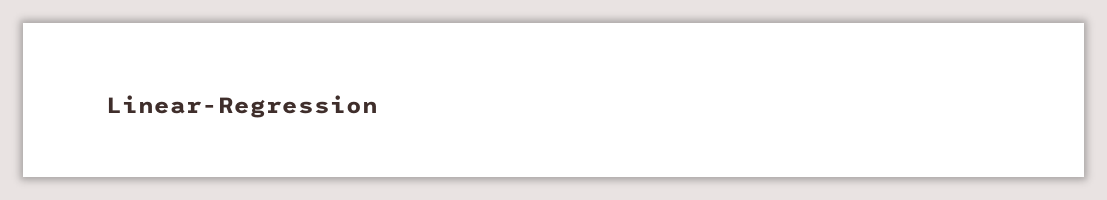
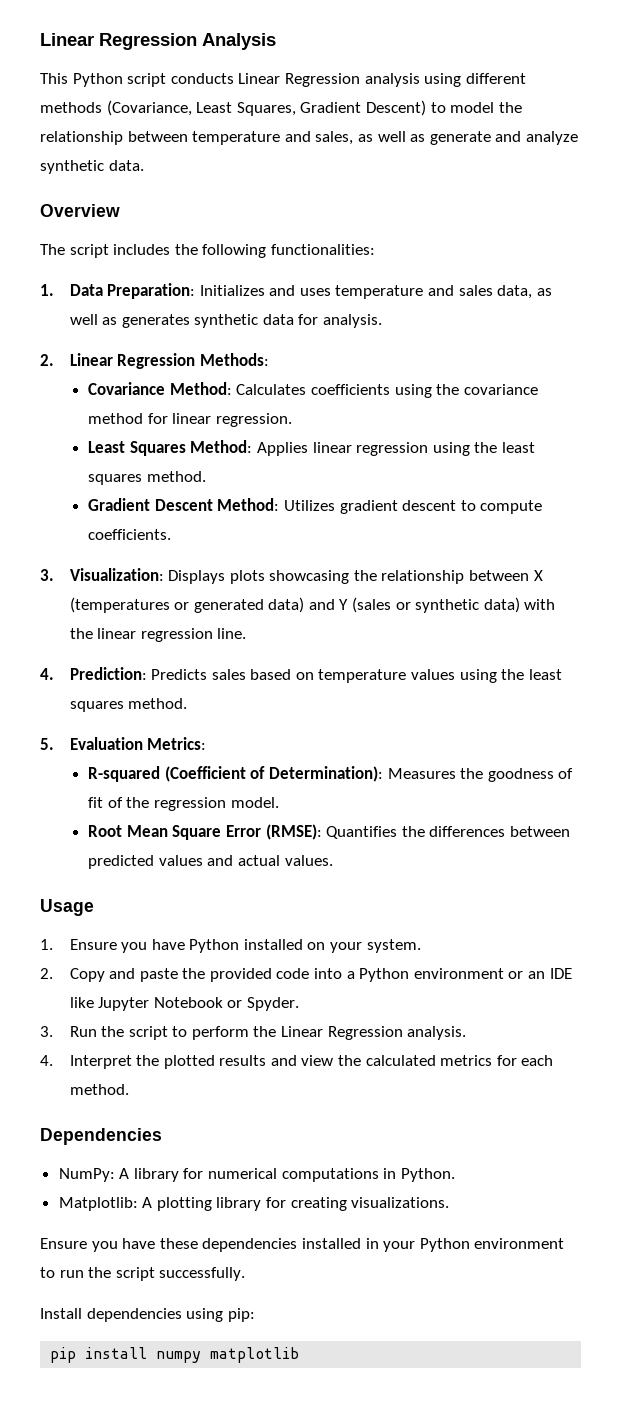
[106,95,378,118] Linear-Regression -> [40,33,276,50] [40,73,526,87] [40,100,522,116] [40,131,578,145] [40,160,144,174] [40,204,120,217] [40,244,375,258] [40,283,552,299] [69,314,383,328] [40,353,269,369] [88,382,538,398] [88,413,292,427] [88,440,535,456] [88,471,206,485] [88,498,543,514] [88,529,172,540] [40,568,543,584] [69,597,556,613] [69,628,247,642] [40,667,562,683] [69,698,188,712] [40,737,207,750] [88,766,574,782] [88,797,279,811] [88,824,570,840] [88,855,333,869] [40,899,94,916] [40,939,421,953] [40,968,572,982] [69,997,299,1011] [40,1026,467,1040] [40,1055,554,1069] [69,1084,129,1095] [40,1128,162,1145] [58,1168,455,1182] [58,1197,450,1211] [40,1238,565,1252] [40,1267,246,1281] [40,1308,255,1322] [50,1347,300,1363] Linear Regression Analysis // This Python script conducts Linear Regression analysis using different methods (Covariance, Least Squares, Gradient Descent) to model the relationship between temperature and sales, as well as generate and analyze synthetic data. // Overview // The script includes the following functionalities: // 1. Data Preparation: Initializes and uses temperature and sales data, as well as generates synthetic data for analysis. // 2. Linear Regression Methods: // Covariance Method: Calculates coefficients using the covariance method for linear regression. // Least Squares Method: Applies linear regression using the least squares method. // Gradient Descent Method: Utilizes gradient descent to compute coefficients. // 3. Visualization: Displays plots showcasing the relationship between X (temperatures or generated data) and Y (sales or synthetic data) with the linear regression line. // 4. Prediction: Predicts sales based on temperature values using the least squares method. // 5. Evaluation Metrics: // R-squared (Coefficient of Determination): Measures the goodness of fit of the regression model. // Root Mean Square Error (RMSE): Quantifies the differences between predicted values and actual values. // Usage // 1. Ensure you have Python installed on your system. // 2. Copy and paste the provided code into a Python environment or an IDE like Jupyter Notebook or Spyder. // 3. Run the script to perform the Linear Regression analysis. // 4. Interpret the plotted results and view the calculated metrics for each method. // Dependencies // NumPy: A library for numerical computations in Python. // Matplotlib: A plotting library for creating visualizations. // Ensure you have these dependencies installed in your Python environment to run the script successfully. // Install dependencies using pip: // pip install numpy matplotlib

